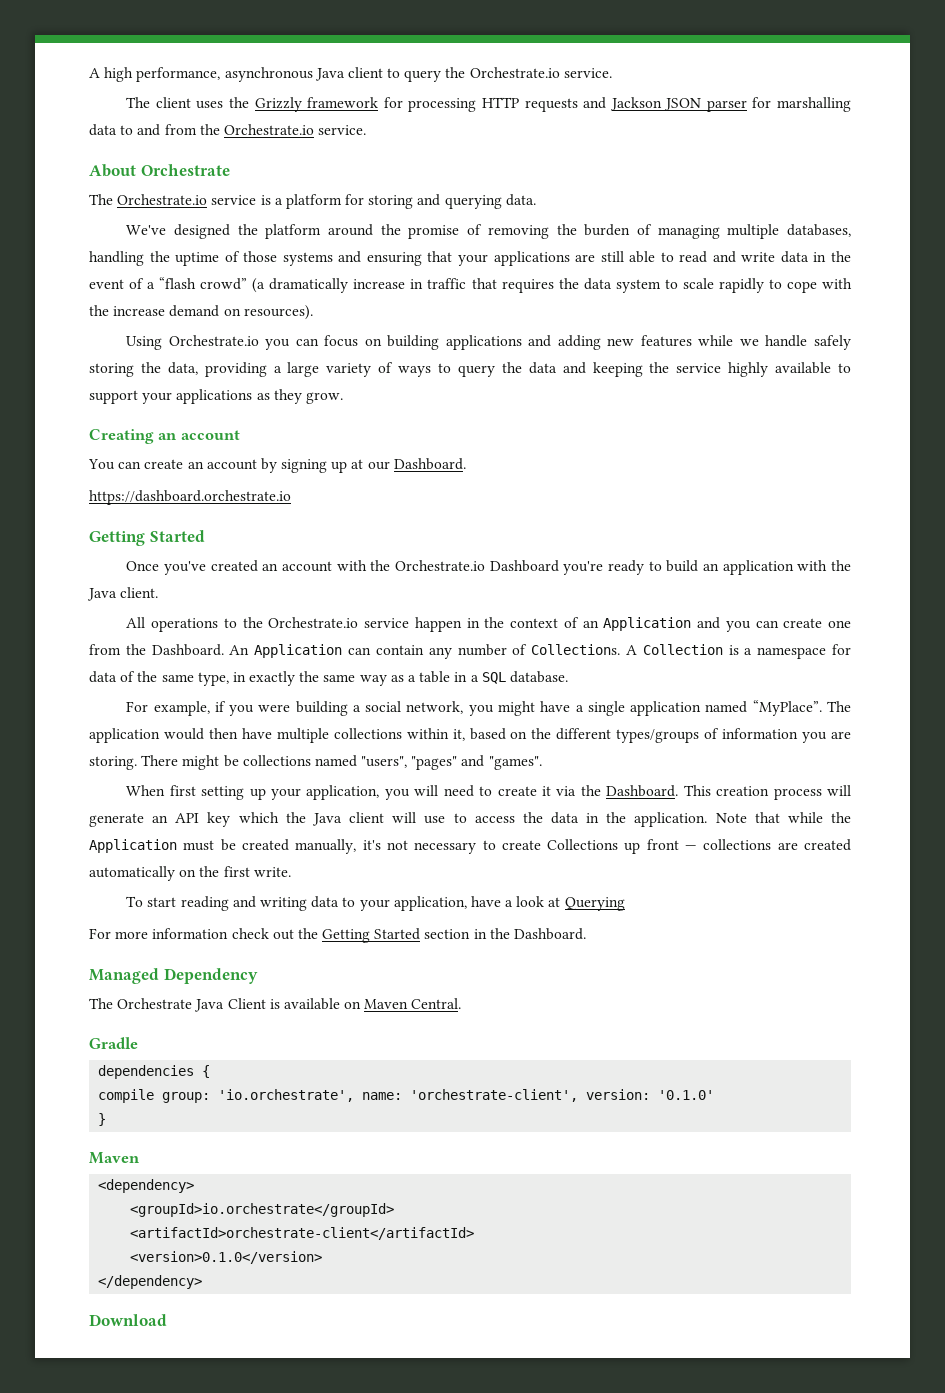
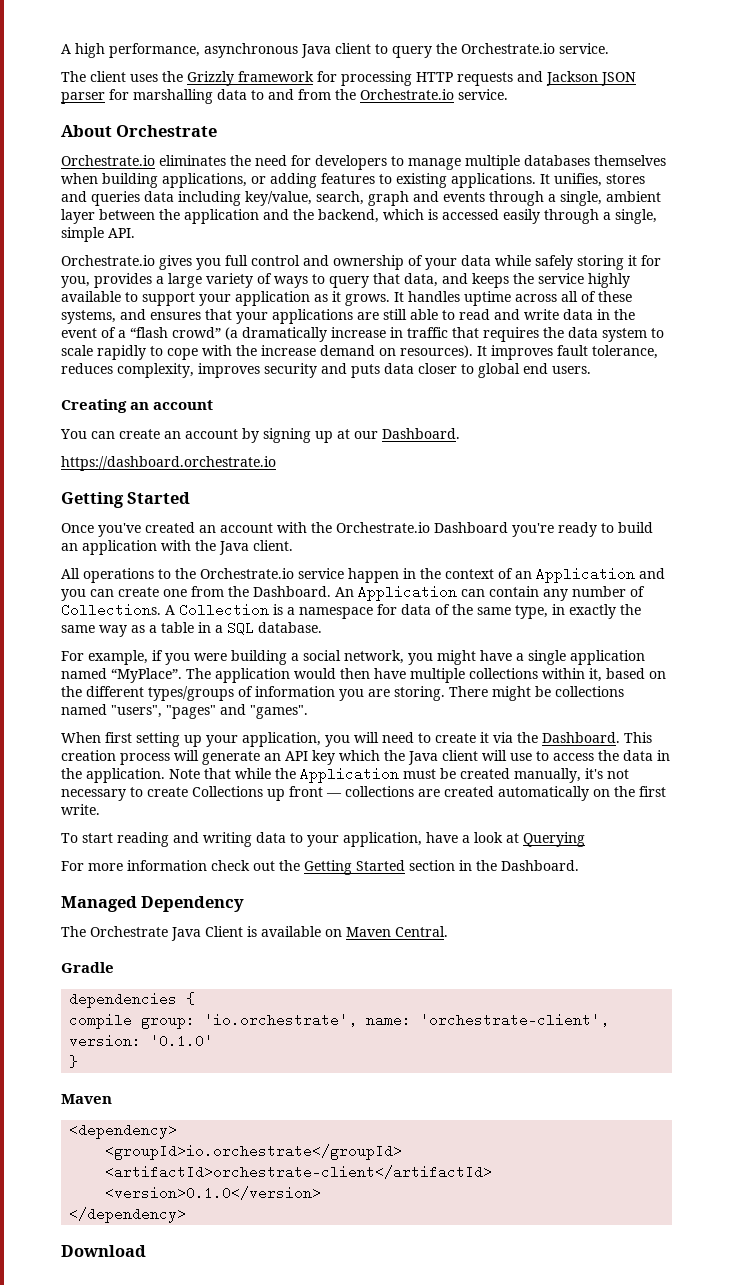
[89,194,536,209] [126,224,852,239] [89,251,422,266] The Orchestrate.io service is a platform for storing and querying data. // We've designed the platform around the promise of removing the burden of managing multiple databases, handling the uptime of those systems and ensuring -> [61,155,666,170] [61,173,645,188] [61,191,661,206] [61,209,657,224] [61,227,135,242] [61,255,661,270] [61,273,630,288] [61,291,632,306] [61,309,201,324] Orchestrate.io eliminates the need for developers to manage multiple databases themselves when building applications, or adding features to existing applications. It unifies, stores and queries data including key/value, search, graph and events through a single, ambient layer between the application and the backend, which is accessed easily through a single, simple API. // Orchestrate.io gives you full control and ownership of your data while safely storing it for you, provides a large variety of ways to query that data, and keeps the service highly available to support your application as it grows. It handles uptime across all of these systems, and ensures
[126,335,851,350] [89,362,852,377] [89,389,343,404] // Using Orchestrate.io you can focus on building applications and adding new features while we handle safely storing the data, providing a large variety of ways to query the data and keeping the service highly available to support your applications as they grow. -> [477,345,658,360] [61,363,591,378] It improves fault tolerance, reduces complexity, improves security and puts data closer to global end users.

